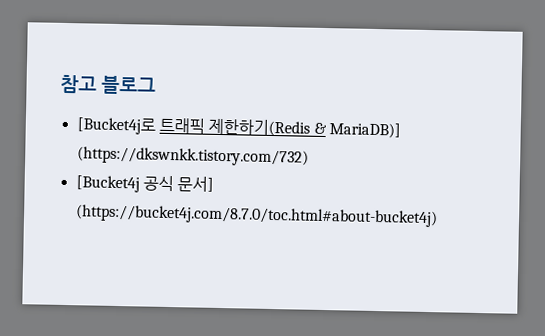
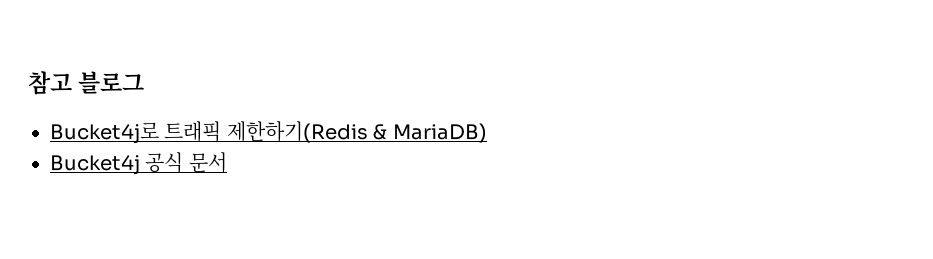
[76,117,156,135] [Bucket4j로 -> [50,122,159,144] Bucket4j로
[328,122,401,139] [76,146,309,167] [75,175,215,193] [74,204,438,228] MariaDB)] (https://dkswnkk.tistory.com/732) // [Bucket4j 공식 문서] (https://bucket4j.com/8.7.0/toc.html#about-bucket4j) -> [392,123,487,143] [50,152,227,175] MariaDB) // Bucket4j 공식 문서

